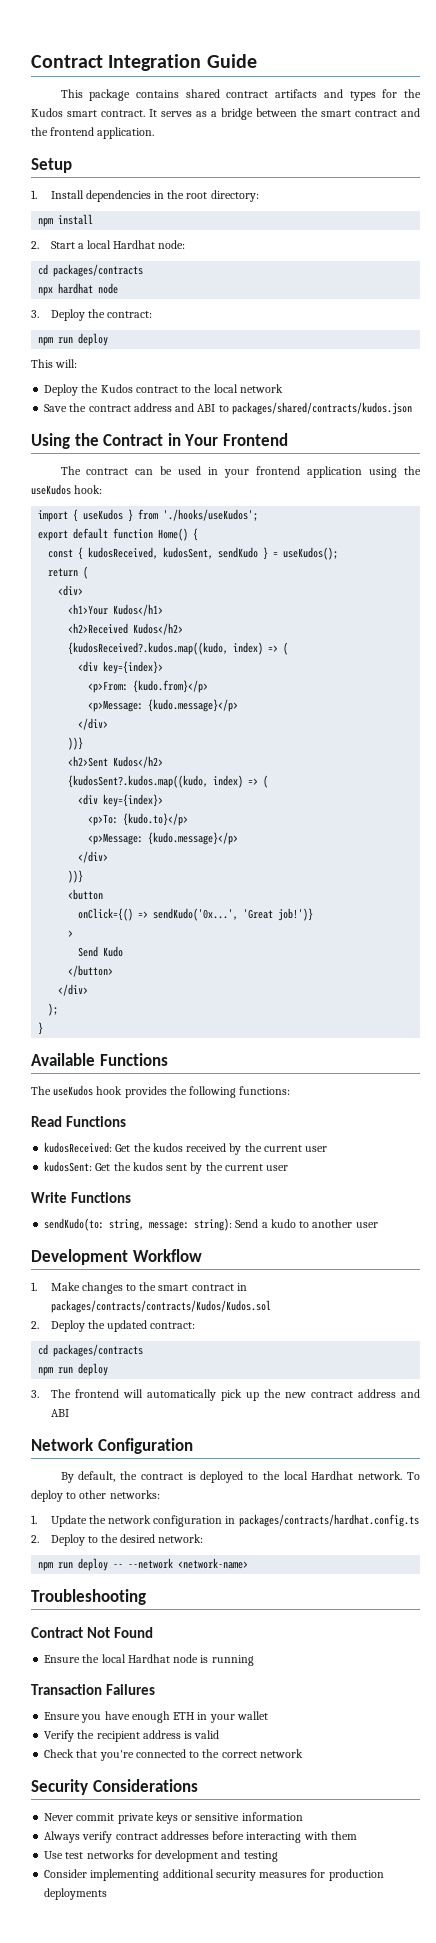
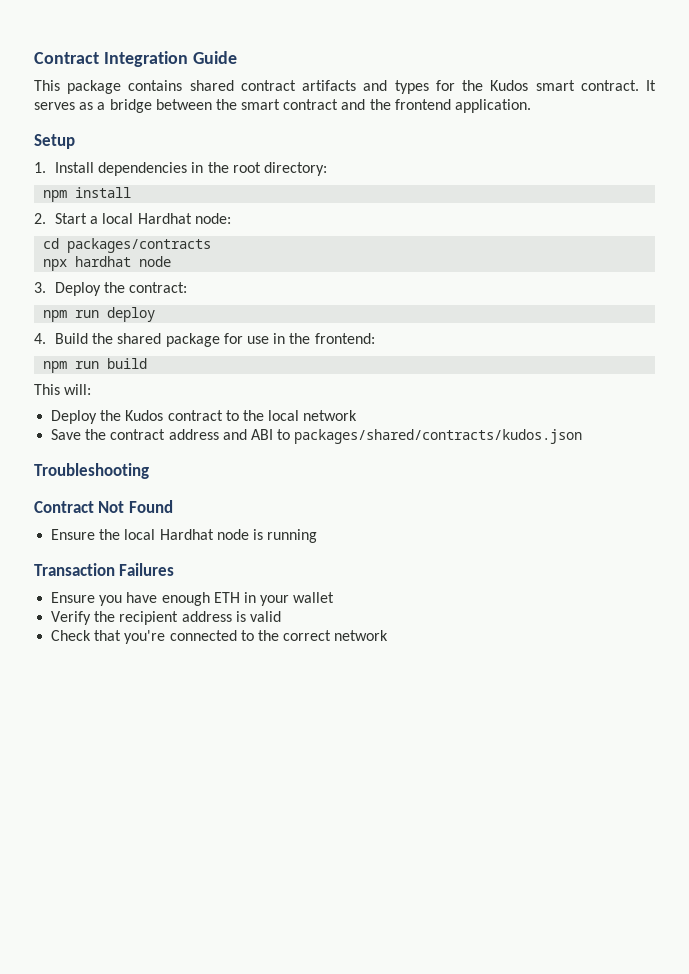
(109, 339) none -> [34,333,375,347] [43,358,148,373] // 4. Build the shared package for use in the frontend: // npm run build
[31,433,288,449] [60,466,421,478] [31,484,103,495] [38,509,259,522] [38,528,199,541] [48,547,339,560] [48,566,89,579] [58,585,84,596] [68,604,164,616] [68,623,184,635] [68,642,289,655] [78,661,164,674] [88,680,209,693] [88,699,239,712] [78,718,109,730] [68,737,84,750] [68,756,164,768] [68,775,269,788] [78,794,164,807] [88,813,189,826] [88,832,239,845] [78,851,109,863] [68,870,84,883] [68,889,104,900] [78,908,314,921] [68,930,74,937] [78,946,124,957] [68,965,114,977] [58,984,89,996] [48,1003,59,1016] [38,1022,44,1035] [31,1053,168,1066] [31,1085,291,1098] [31,1116,126,1127] [44,1142,328,1155] [44,1161,289,1174] [31,1192,131,1203] [44,1218,378,1231] [31,1249,202,1265] [31,1282,247,1294] [50,1300,271,1313] [31,1320,196,1332] [38,1344,144,1357] [38,1363,109,1376] [31,1389,420,1401] [50,1409,69,1417] [31,1438,193,1454] [60,1471,420,1483] [31,1490,160,1502] [31,1514,419,1527] [31,1534,204,1546] [38,1558,249,1571] // Using the Contract in Your Frontend // The contract can be used in your frontend application using the useKudos hook: // import { useKudos } from './hooks/useKudos'; // export default function Home() { // const { kudosReceived, kudosSent, sendKudo } = useKudos(); // return ( // <div> // <h1>Your Kudos</h1> // <h2>Received Kudos</h2> // {kudosReceived?.kudos.map((kudo, index) => ( // <div key={index}> // <p>From: {kudo.from}</p> // <p>Message: {kudo.message}</p> // </div> // ))} // <h2>Sent Kudos</h2> // {kudosSent?.kudos.map((kudo, index) => ( // <div key={index}> // <p>To: {kudo.to}</p> // <p>Message: {kudo.message}</p> // </div> // ))} // <button // onClick={() => sendKudo('0x...', 'Great job!')} // > // Send Kudo // </button> // </div> // ); // } // Available Functions // The useKudos hook provides the following functions: // Read Functions // kudosReceived: Get the kudos received by the current user // kudosSent: Get the kudos sent by the current user // Write Functions // sendKudo(to: string, message: string): Send a kudo to another user // Development Workflow // 1. Make changes to the smart contract in packages/contracts/contracts/Kudos/Kudos.sol // 2. Deploy the updated contract: // cd packages/contracts // npm run deploy // 3. The frontend will automatically pick up the new contract address and ABI // Network Configuration // By default, the contract is deployed to the local Hardhat network. To deploy to other networks: // 1. Update the network configuration in packages/contracts/hardhat.config.ts // 2. Deploy to the desired network: // npm run deploy -- --network <network-name> -> (583, 436) none
[31,1779,198,1795] [44,1812,303,1824] [44,1831,357,1843] [44,1850,278,1862] [44,1869,384,1881] [44,1888,108,1900] // Security Considerations // Never commit private keys or sensitive information // Always verify contract addresses before interacting with them // Use test networks for development and testing // Consider implementing additional security measures for production deployments -> (389, 635) none

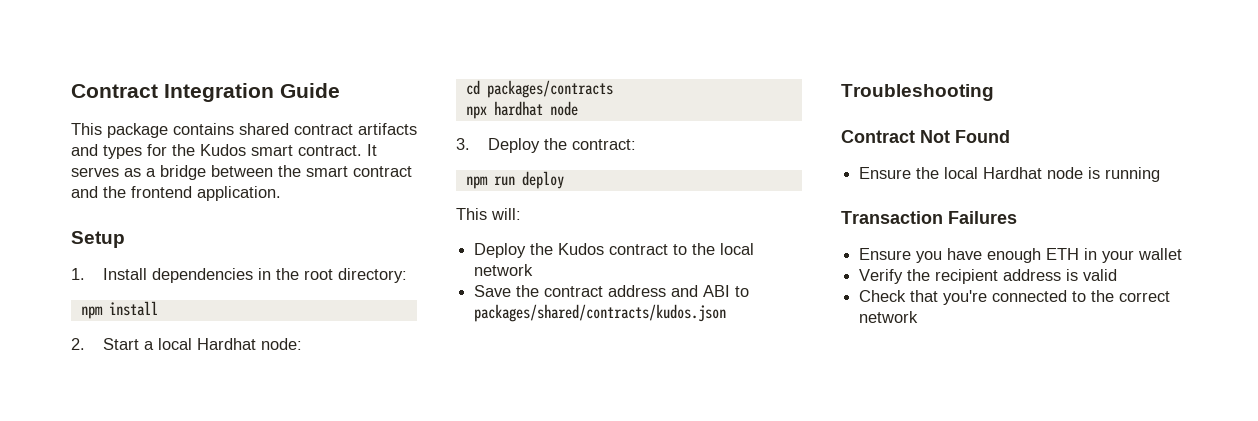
[34,333,375,347] [43,358,148,373] // 4. Build the shared package for use in the frontend: // npm run build -> (564, 180) none

